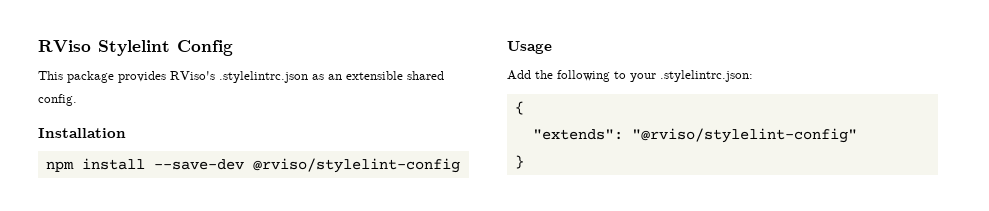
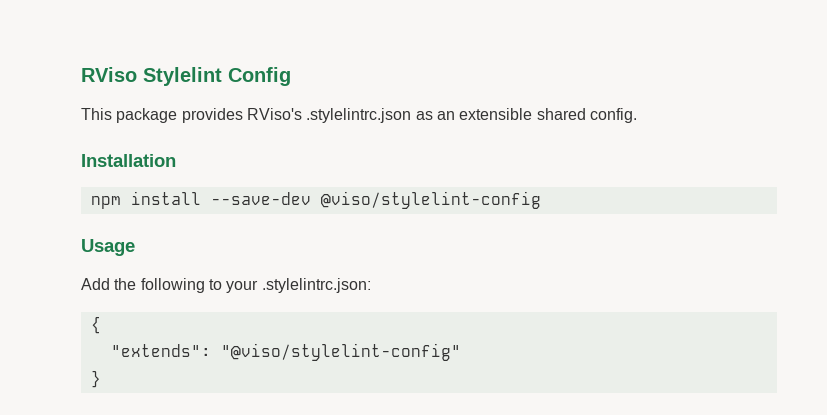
[252,158,460,173] @rviso/stylelint-config -> [320,191,541,209] @viso/stylelint-config
[631,128,857,143] "@rviso/stylelint-config" -> [220,343,461,361] "@viso/stylelint-config"

